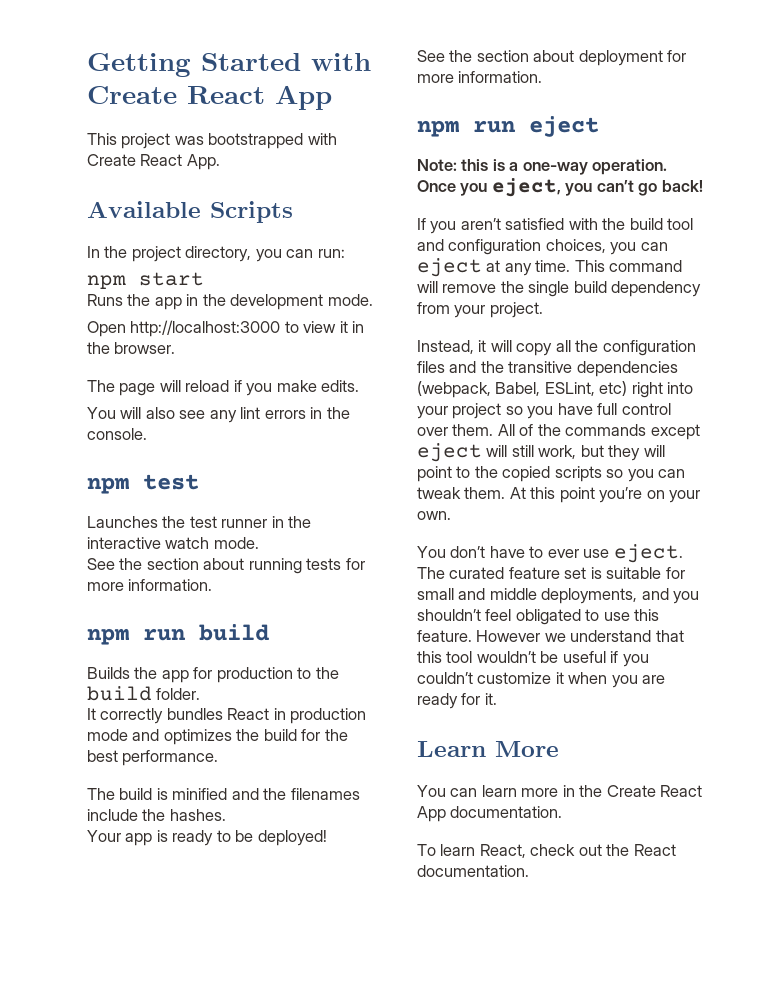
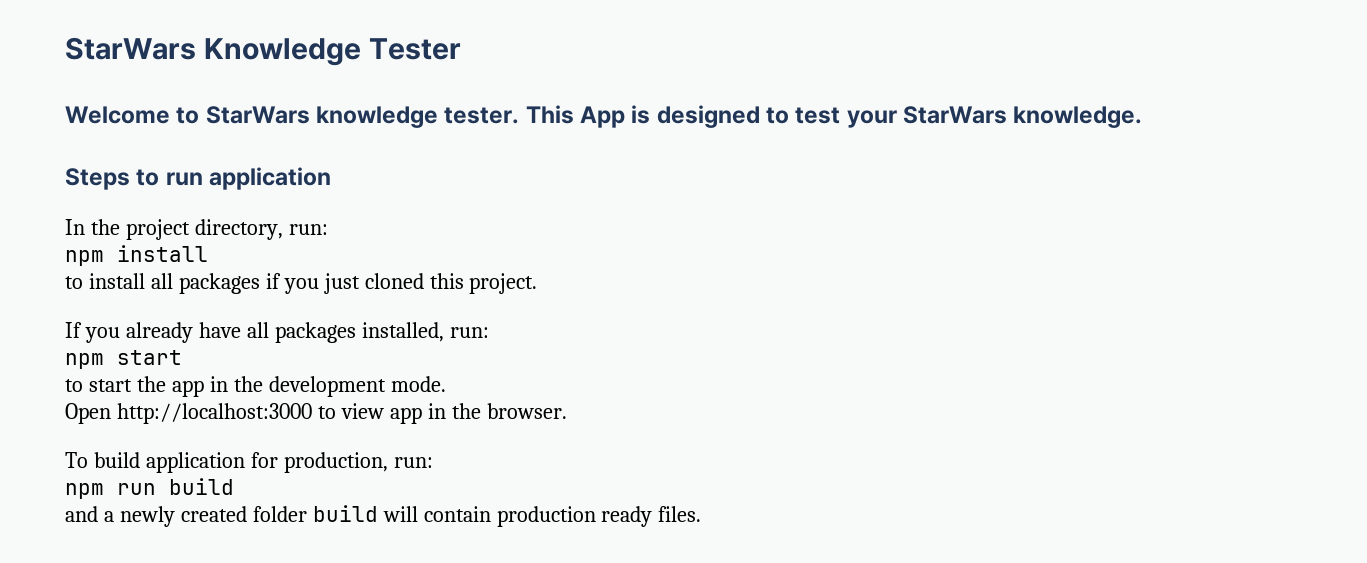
[87,53,371,77] [87,85,332,110] [87,133,337,149] [87,154,220,170] [87,201,293,223] [87,246,314,262] Getting Started with Create React App // This project was bootstrapped with Create React App. // Available Scripts // In the project directory, you can -> [65,37,461,66] [65,105,1143,128] [65,167,332,190] [65,219,328,240] [65,245,208,266] [65,273,538,294] [65,322,444,343] StarWars Knowledge Tester // Welcome to StarWars knowledge tester. This App is designed to test your StarWars knowledge. // Steps to run application // In the project directory, run: // npm install // to install all packages if you just cloned this project. // If you already have all packages installed,
[87,294,123,306] Runs -> [65,379,132,392] to start
[339,321,348,333] it -> [389,407,422,424] app
[87,380,360,396] [87,407,350,423] [87,428,147,440] [87,474,199,494] [87,516,312,528] [87,537,259,549] [87,558,365,574] [87,579,213,591] [87,624,269,645] [87,667,339,683] [87,686,201,701] [87,708,367,724] [87,729,348,745] [87,750,219,766] [87,788,360,800] [87,809,226,821] [87,830,327,846] [417,50,687,66] [417,71,543,83] [417,116,599,137] [417,159,668,175] [417,178,703,197] [417,218,694,234] [417,239,668,255] [417,258,683,277] [417,281,702,297] [417,302,543,318] [417,340,696,356] [417,361,678,377] [417,381,694,398] [417,403,671,419] [417,424,700,440] [417,443,665,462] [417,466,686,482] [417,487,701,503] [417,511,451,520] [417,544,683,563] [417,567,685,579] [417,588,700,604] [417,609,660,625] [417,630,684,642] [417,651,649,667] [417,672,666,688] [417,693,497,709] [417,741,559,757] [417,785,703,797] [417,806,563,822] [417,844,676,858] [417,865,529,877] The page will reload if you make edits. // You will also see any lint errors in the console. // npm test // Launches the test runner in the interactive watch mode. // See the section about running tests for more information. // npm run build // Builds the app for production to the build folder. // It correctly bundles React in production mode and optimizes the build for the best performance. // The build is minified and the filenames include the hashes. // Your app is ready to be deployed! // See the section about deployment for more information. // npm run eject // Note: this is a one-way operation. Once you eject, you can’t go back! // If you aren’t satisfied with the build tool and configuration choices, you can eject at any time. This command will remove the single build dependency from your project. // Instead, it will copy all the configuration files and the transitive dependencies (webpack, Babel, ESLint, etc) right into your project so you have full control over them. All of the commands except eject will still work, but they will point to the copied scripts so you can tweak them. At this point you’re on your own. // You don’t have to ever use eject. The curated feature set is suitable for small and middle deployments, and you shouldn’t feel obligated to use this feature. However we understand that this tool wouldn’t be useful if you couldn’t customize it when you are ready for it. // Learn More // You can learn more in the Create React App documentation. // To learn React, check out the React documentation. -> [65,452,433,473] [65,478,234,499] [65,505,702,527] To build application for production, run: // npm run build // and a newly created folder build will contain production ready files.

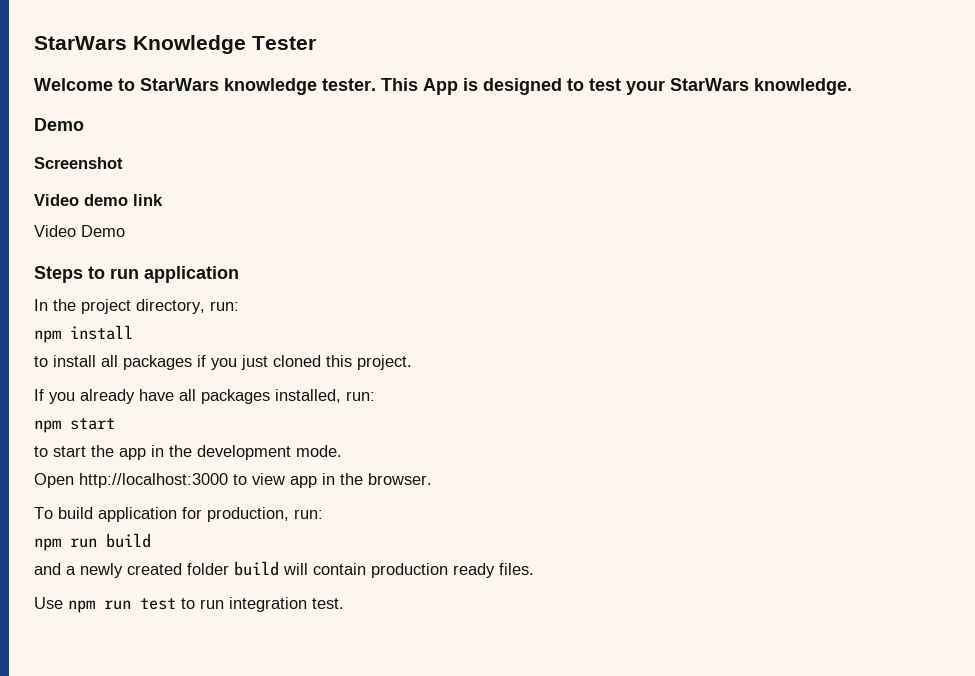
(1143, 117) none -> [34,118,84,131] [34,157,123,169] [34,194,163,206] [34,225,125,237] // Demo // Screenshot // Video demo link // Video Demo
(702, 514) none -> [34,597,344,613] // Use npm run test to run integration test.

